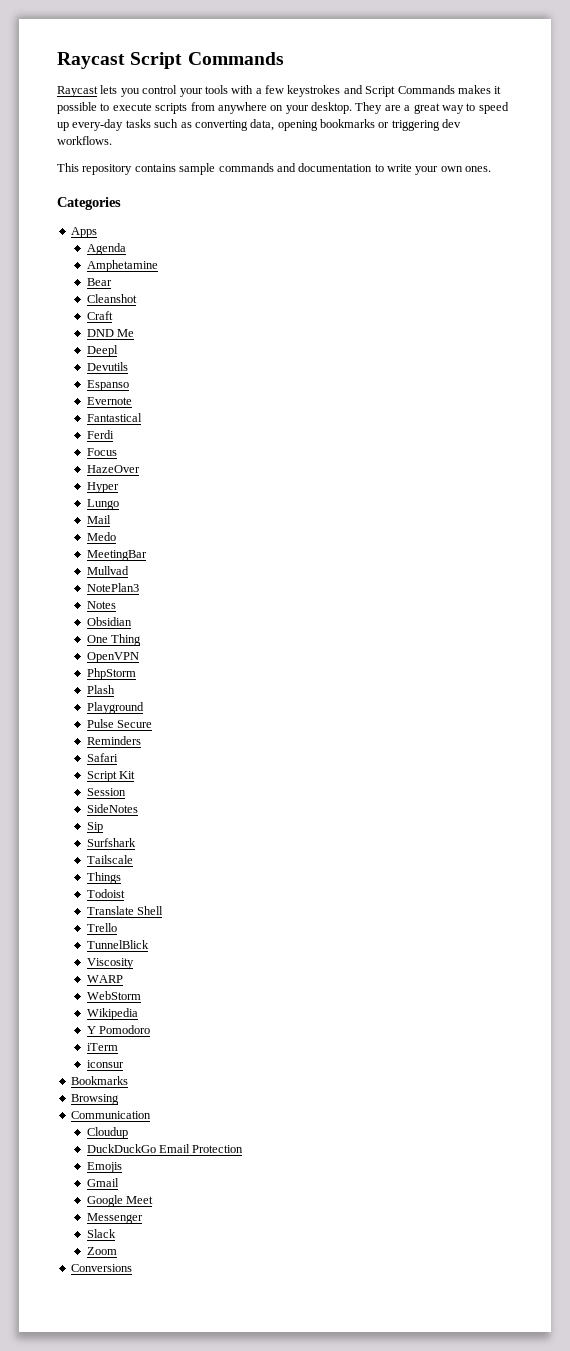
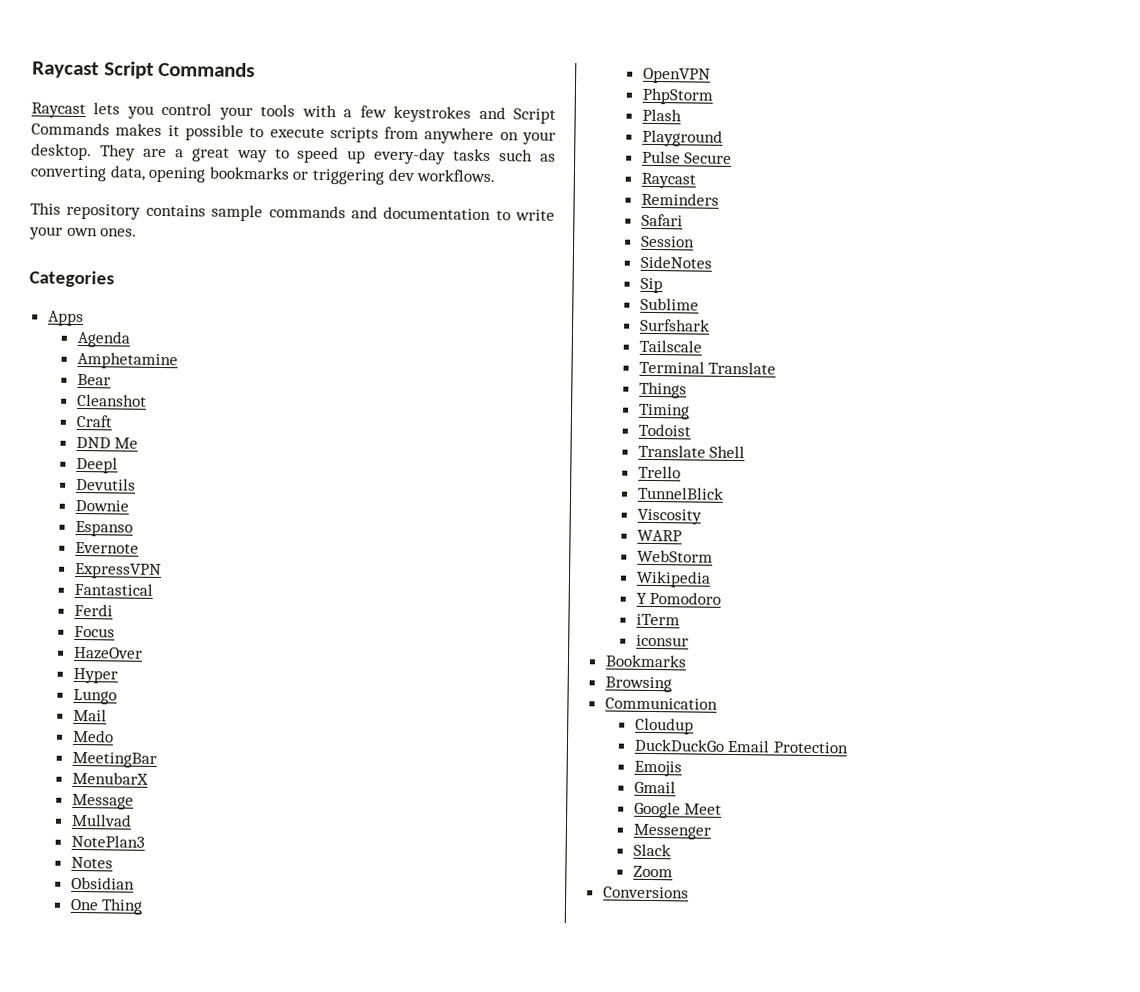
(128, 366) none -> [74,499,129,512] // Downie
(132, 401) none -> [73,562,162,580] // ExpressVPN
(147, 555) none -> [71,771,149,785] [71,793,134,810] // MenubarX // Message
(153, 724) none -> [640,172,696,189] // Raycast
[86,771,136,782] // Script Kit -> (683, 220) none
(103, 827) none -> [639,297,699,311] // Sublime
(133, 859) none -> [638,360,777,375] // Terminal Translate
(121, 878) none -> [637,403,690,420] // Timing

